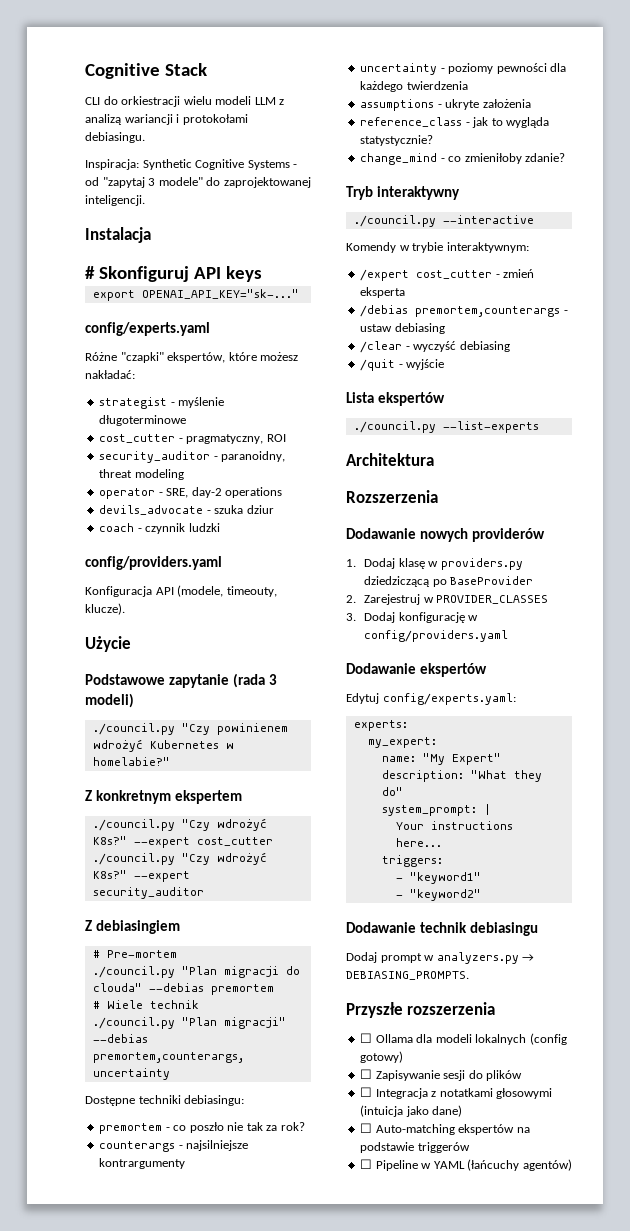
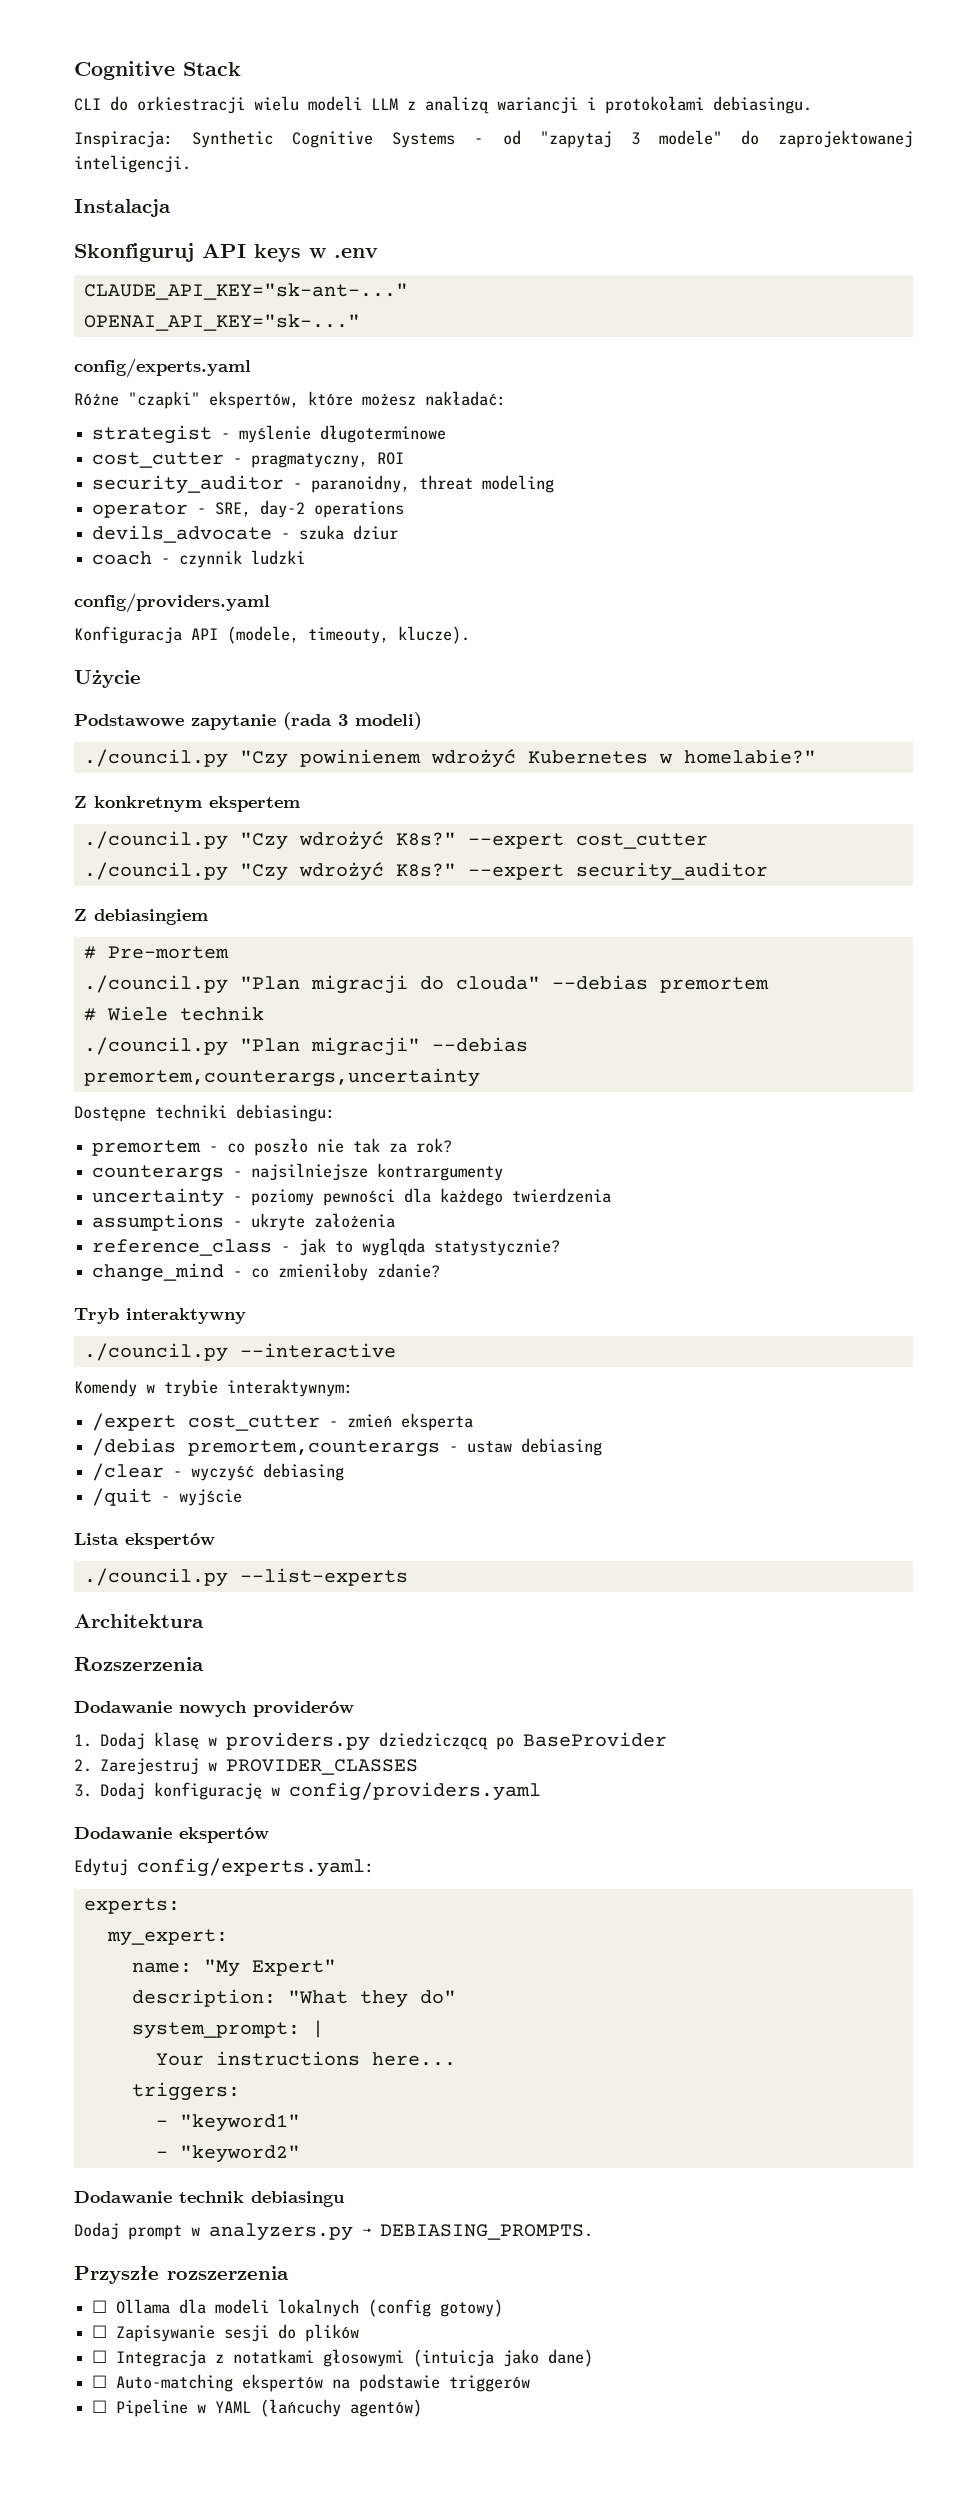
[85,266,95,279] # -> (171, 208) none
[92,290,135,301] // export -> [309,248,378,258] [83,283,408,300] w .env // CLAUDE_API_KEY="sk-ant-..." //

